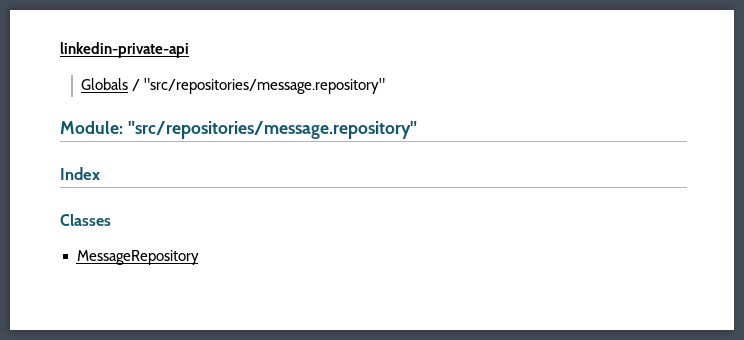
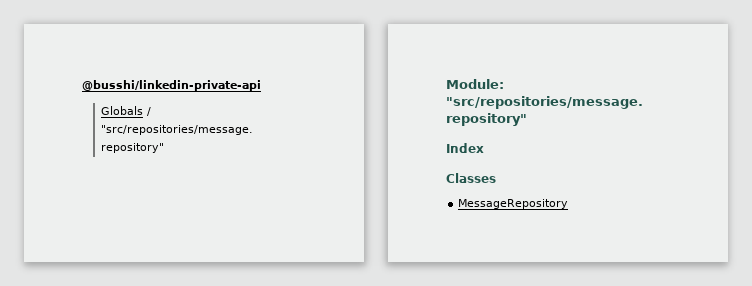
[60,42,189,58] linkedin-private-api -> [82,80,261,91] @busshi/linkedin-private-api

